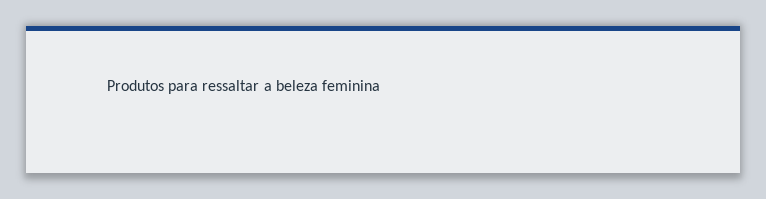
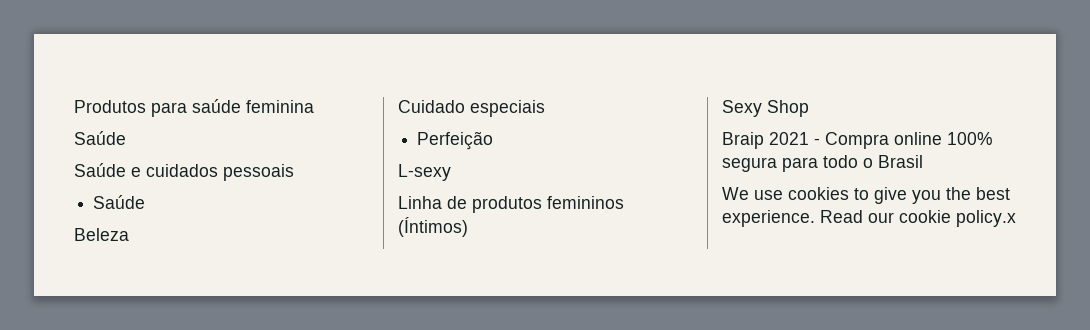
[202,80,380,91] ressaltar a beleza feminina -> [192,99,314,113] [74,131,126,145] [74,163,294,181] [93,195,146,209] [74,228,129,241] [398,100,545,117] [417,131,494,150] [398,164,451,181] [398,196,624,213] [398,217,468,237] [722,100,809,117] [722,132,993,149] [722,155,923,172] [722,187,1010,204] [722,210,1016,227] saúde feminina // Saúde // Saúde e cuidados pessoais // Saúde // Beleza // Cuidado especiais // Perfeição // L-sexy // Linha de produtos femininos (Íntimos) // Sexy Shop // Braip 2021 - Compra online 100% segura para todo o Brasil // We use cookies to give you the best experience. Read our cookie policy.x

